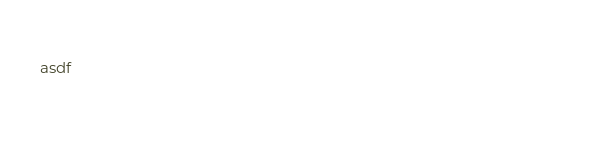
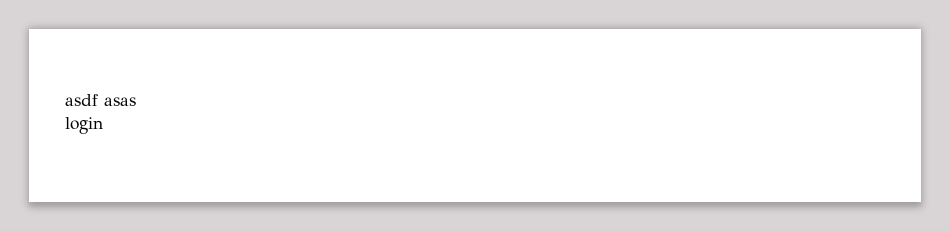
(72, 67) none -> [104,97,136,106] [65,117,103,134] asas // login

